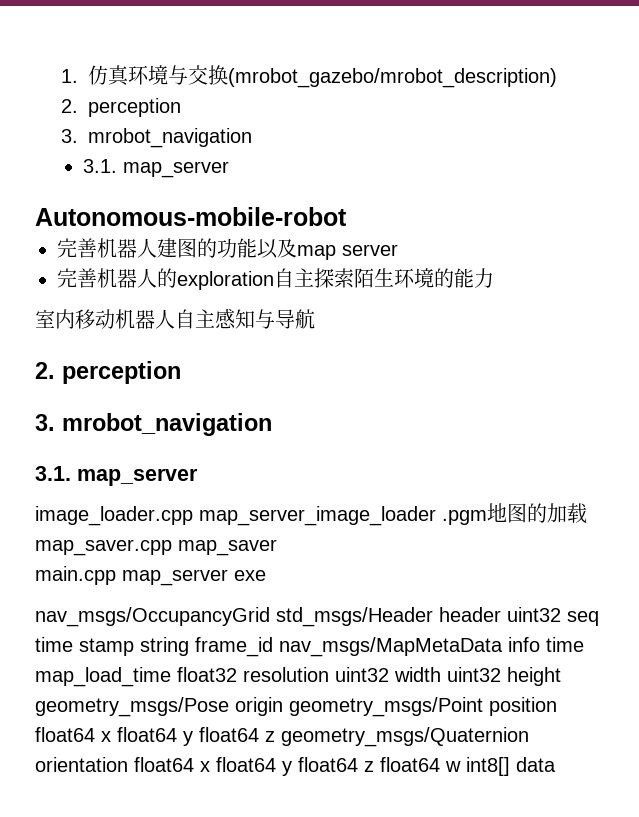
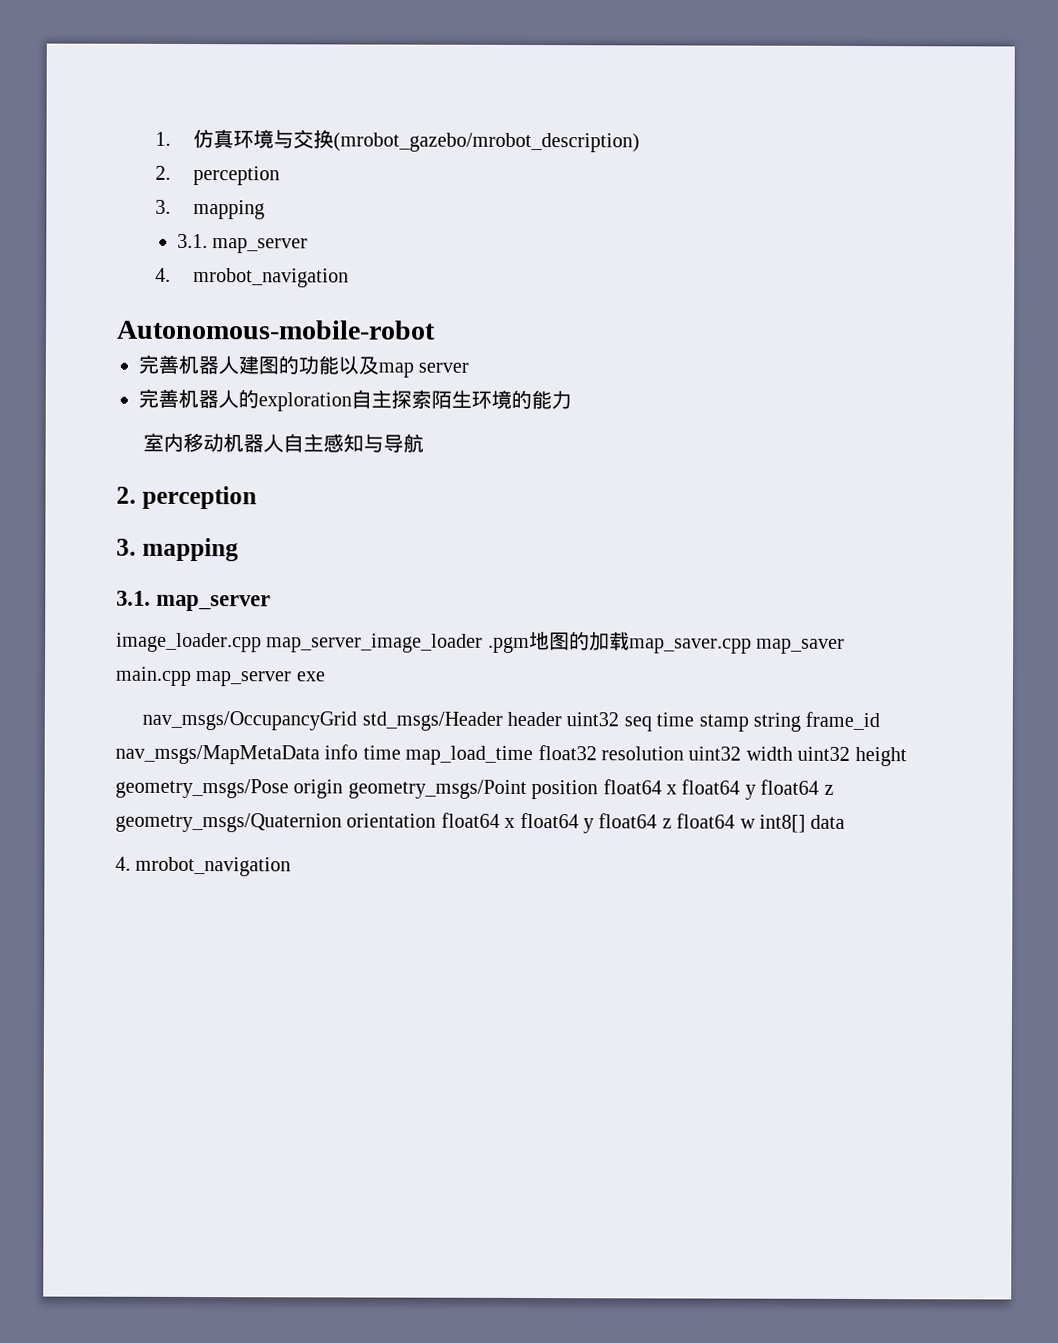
[87,128,252,148] [82,159,229,178] mrobot_navigation // 3.1. map_server -> [192,199,265,220] [176,233,309,254] [154,267,349,288] mapping // 3.1. map_server // 4. mrobot_navigation
[62,413,272,436] mrobot_navigation -> [141,537,239,562] mapping
(556, 764) none -> [115,856,292,877] // 4. mrobot_navigation

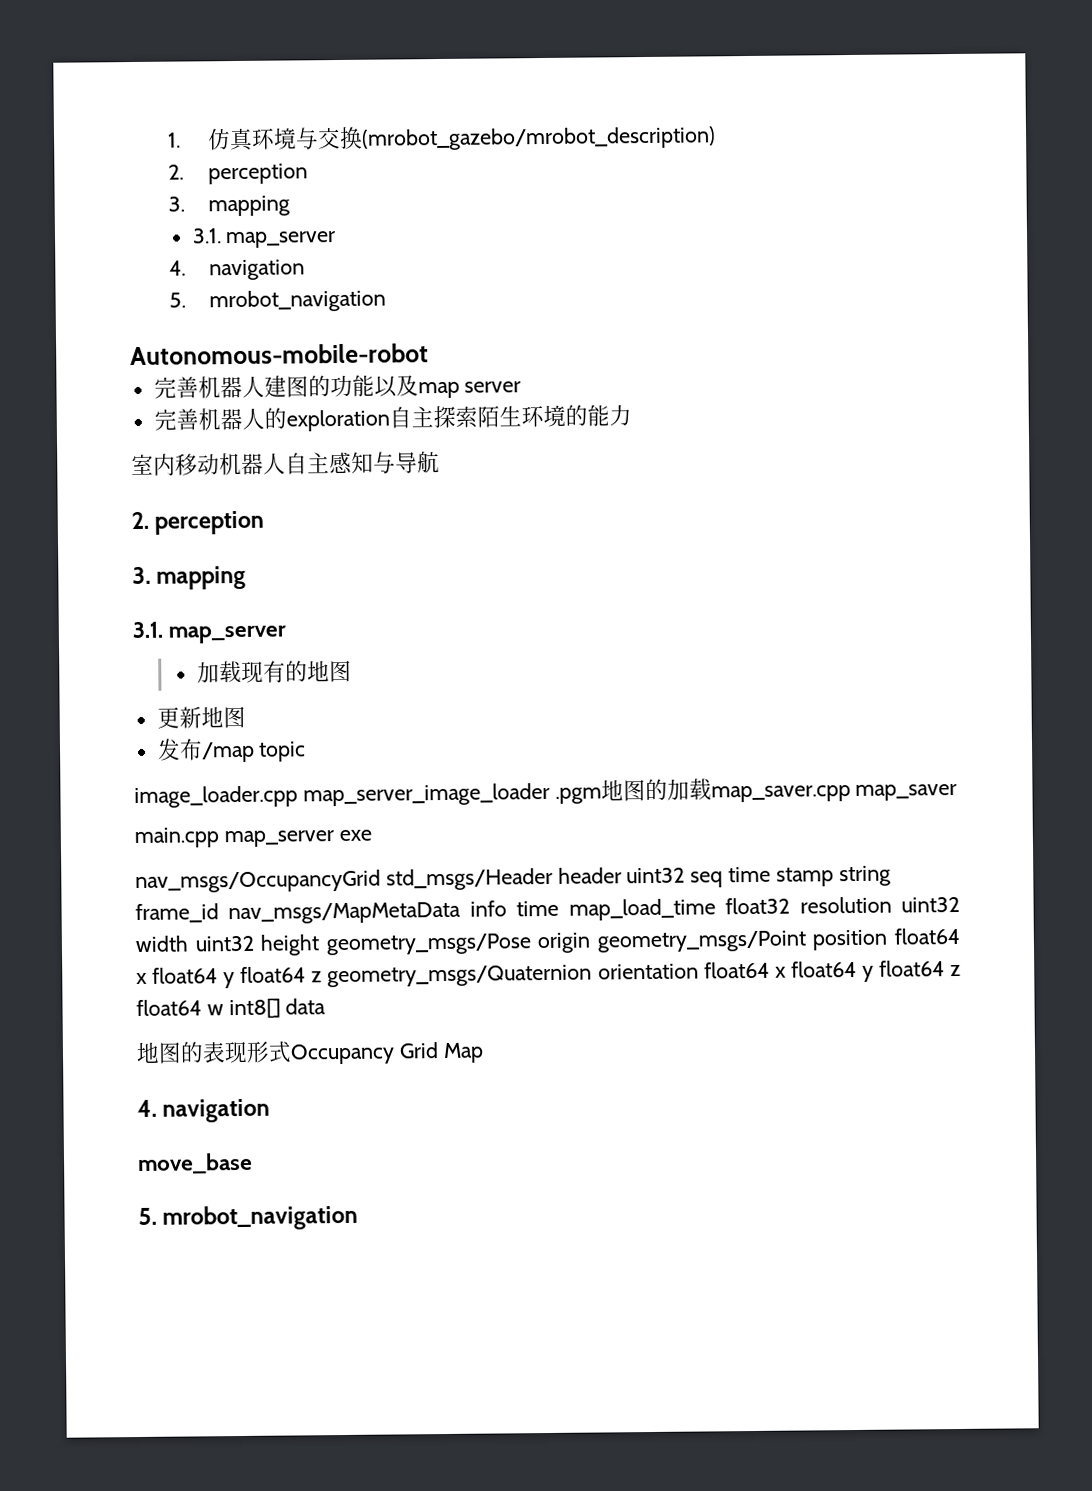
(171, 274) none -> [208,259,305,281] [168,292,186,308] navigation // 5.
(272, 603) none -> [196,659,352,684] [156,705,246,729] [156,738,307,763] // 加载现有的地图 // 更新地图 // 发布/map topic
[115,856,131,871] 4. -> [136,1040,484,1065] [137,1098,271,1123] [137,1152,253,1175] [138,1207,157,1226] 地图的表现形式Occupancy Grid Map // 4. navigation // move_base // 5.

